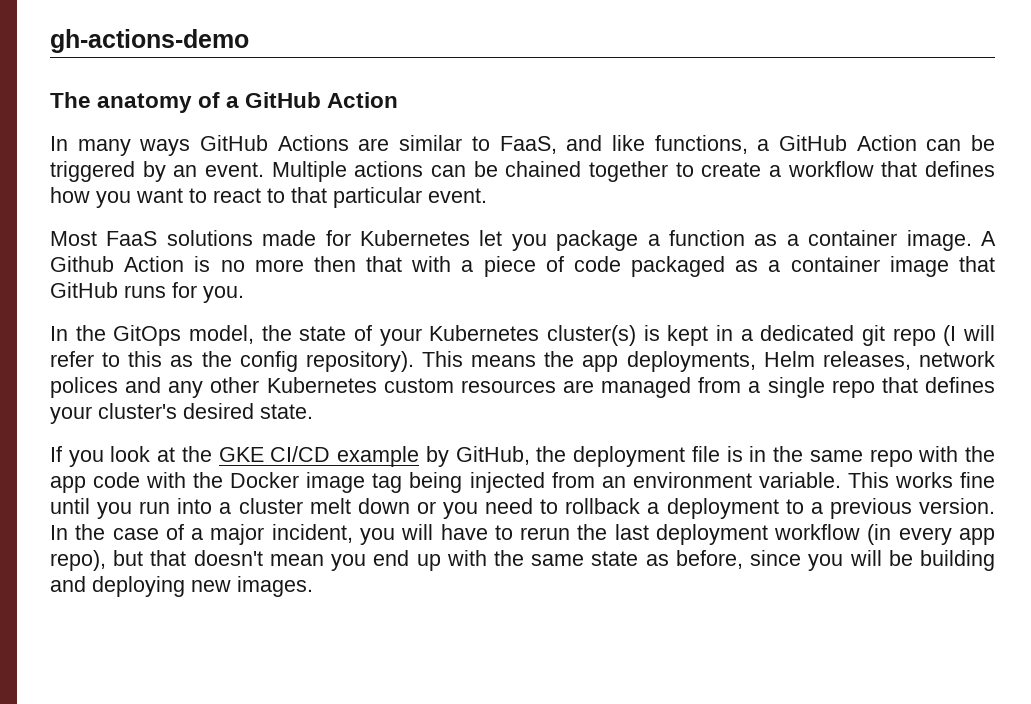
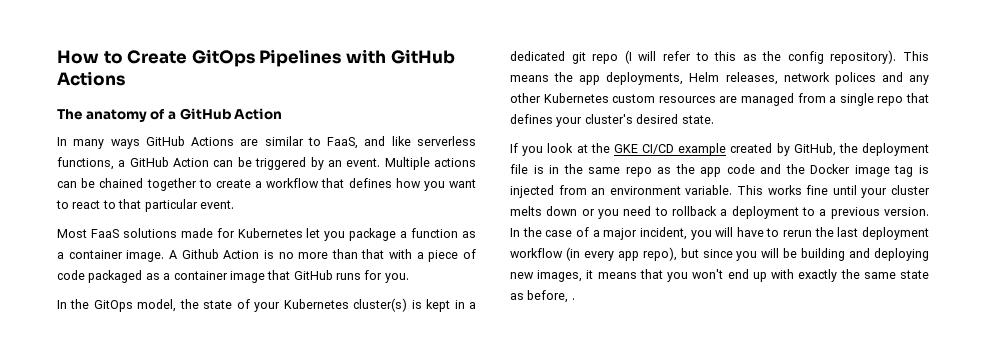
[50,29,249,53] gh-actions-demo -> [57,49,455,67] [57,71,125,86] How to Create GitOps Pipelines with GitHub Actions
(645, 143) none -> [416,136,476,146] serverless
[313,256,356,272] then -> [331,249,358,259] than
(420, 456) none -> [730,143,773,153] created
[918,446,959,462] with -> [657,167,672,174] as
[146,472,187,488] with -> [760,164,782,174] and
[409,472,463,493] being -> [919,165,930,174] is
[97,498,351,519] you run into a cluster melt -> [861,185,930,198] [510,206,542,216] your cluster melts
[150,550,743,571] that doesn't mean you end up with the same state as before, -> (699, 253) none
[237,576,313,597] images. -> [537,269,929,282] [510,290,575,303] images, it means that you won't end up with exactly the same state as before, .

